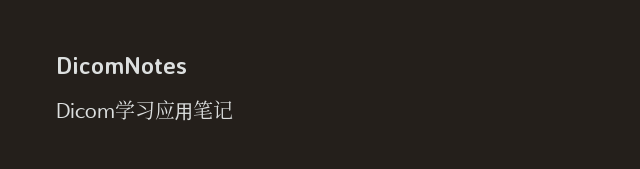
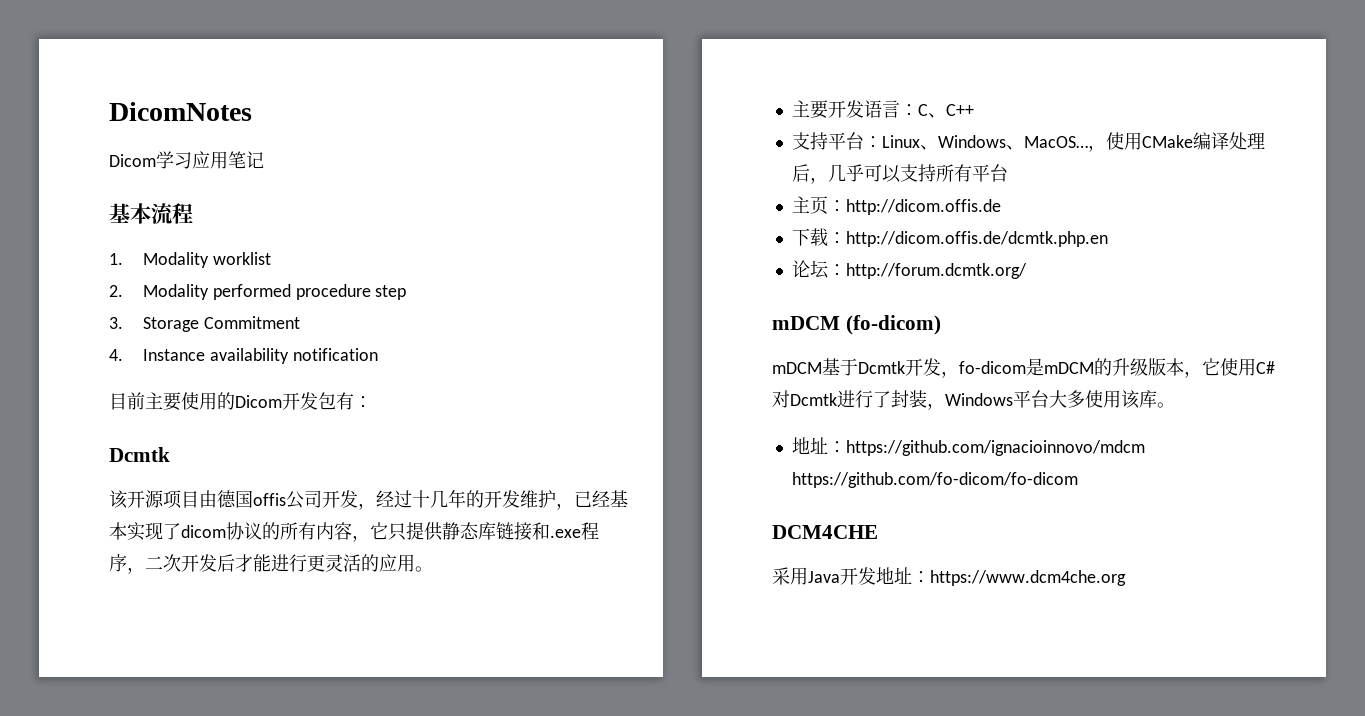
(233, 109) none -> [109,203,193,224] [109,252,271,268] [109,284,407,300] [109,316,300,332] [109,348,378,364] [109,392,372,411] [109,447,170,462] [109,489,628,510] [109,522,599,542] [109,554,433,574] [791,100,974,119] [791,132,1265,152] [791,164,1008,184] [791,196,1001,215] [791,228,1108,247] [791,260,1027,279] [772,315,941,335] [772,358,1275,378] [772,390,1175,410] [791,437,1145,456] [791,472,1078,488] [772,525,878,539] [772,567,1126,586] // 基本流程 // 1. Modality worklist // 2. Modality performed procedure step // 3. Storage Commitment // 4. Instance availability notification // 目前主要使用的Dicom开发包有： // Dcmtk // 该开源项目由德国offis公司开发，经过十几年的开发维护，已经基本实现了dicom协议的所有内容，它只提供静态库链接和.exe程序，二次开发后才能进行更灵活的应用。 // 主要开发语言：C、C++ // 支持平台：Linux、Windows、MacOS…，使用CMake编译处理后，几乎可以支持所有平台 // 主页：http://dicom.offis.de // 下载：http://dicom.offis.de/dcmtk.php.en // 论坛：http://forum.dcmtk.org/ // mDCM (fo-dicom) // mDCM基于Dcmtk开发，fo-dicom是mDCM的升级版本，它使用C#对Dcmtk进行了封装，Windows平台大多使用该库。 // 地址：https://github.com/ignacioinnovo/mdcm https://github.com/fo-dicom/fo-dicom // DCM4CHE // 采用Java开发地址：https://www.dcm4che.org

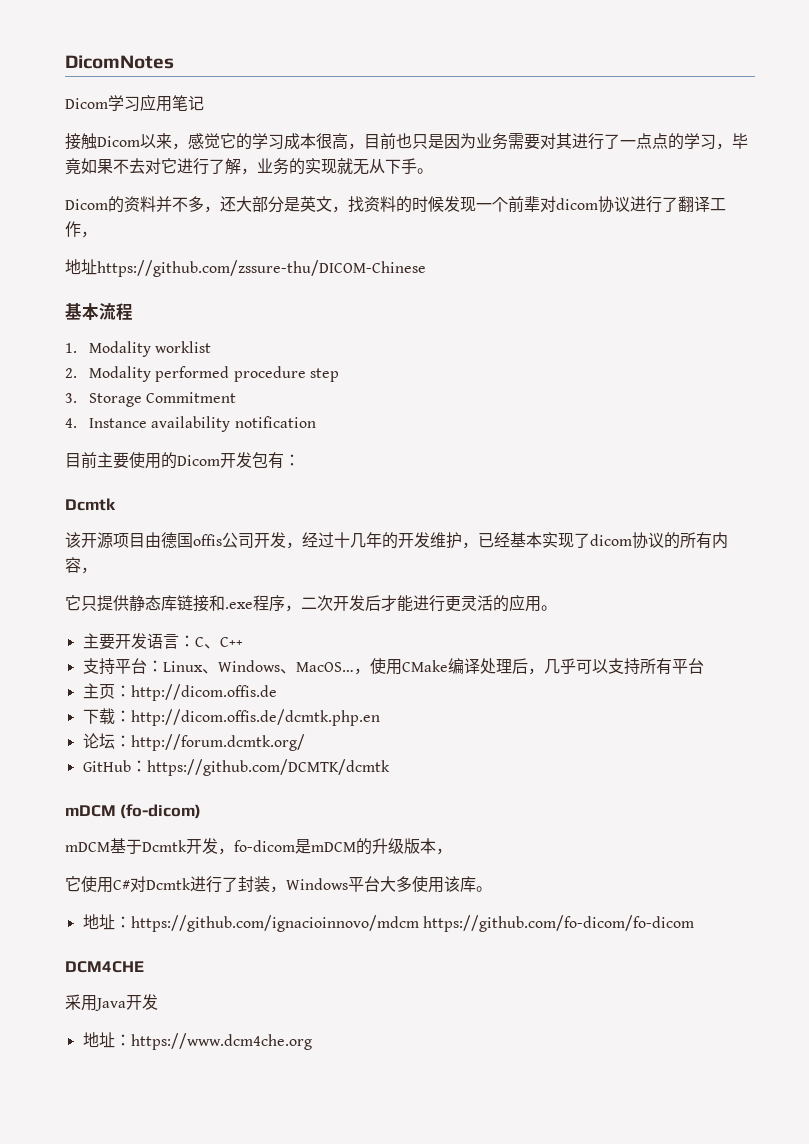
(264, 160) none -> [65,133,748,150] [65,158,433,175] [65,196,726,213] [65,221,97,238] [65,259,426,277] // 接触Dicom以来，感觉它的学习成本很高，目前也只是因为业务需要对其进行了一点点的学习，毕竟如果不去对它进行了解，业务的实现就无从下手。 // Dicom的资料并不多，还大部分是英文，找资料的时候发现一个前辈对dicom协议进行了翻译工作， // 地址https://github.com/zssure-thu/DICOM-Chinese
(370, 538) none -> (97, 570) //
(1027, 271) none -> [82,759,390,776] // GitHub：https://github.com/DCMTK/dcmtk
(1202, 374) none -> (452, 851) //
(876, 576) none -> (158, 1002) //

